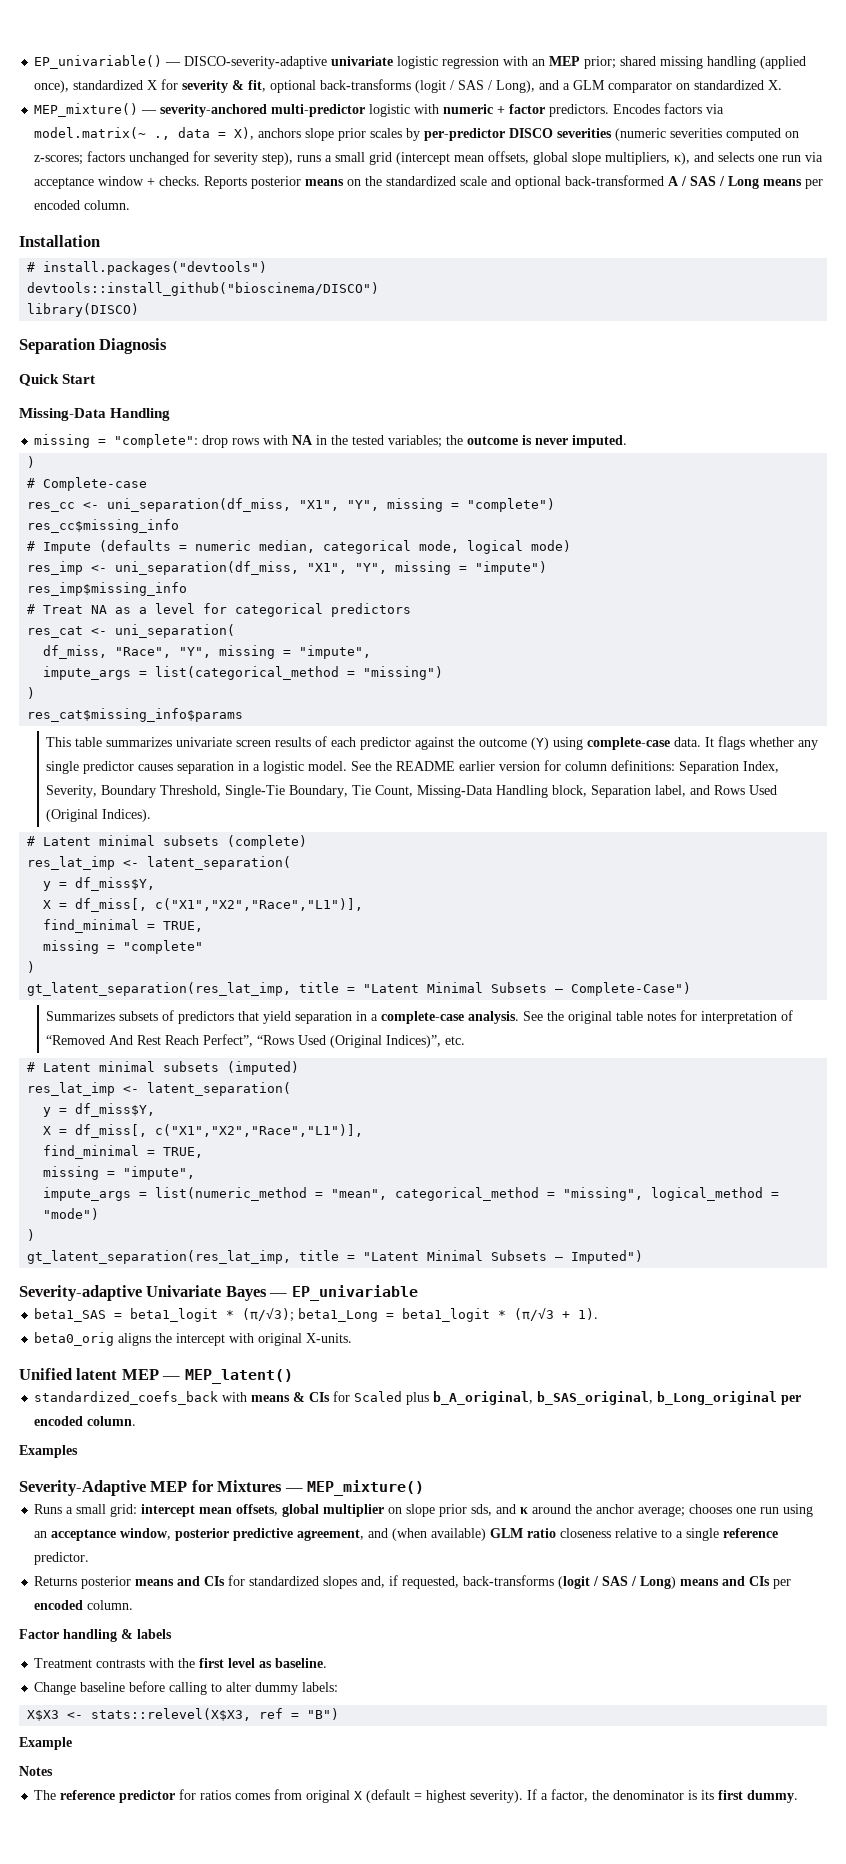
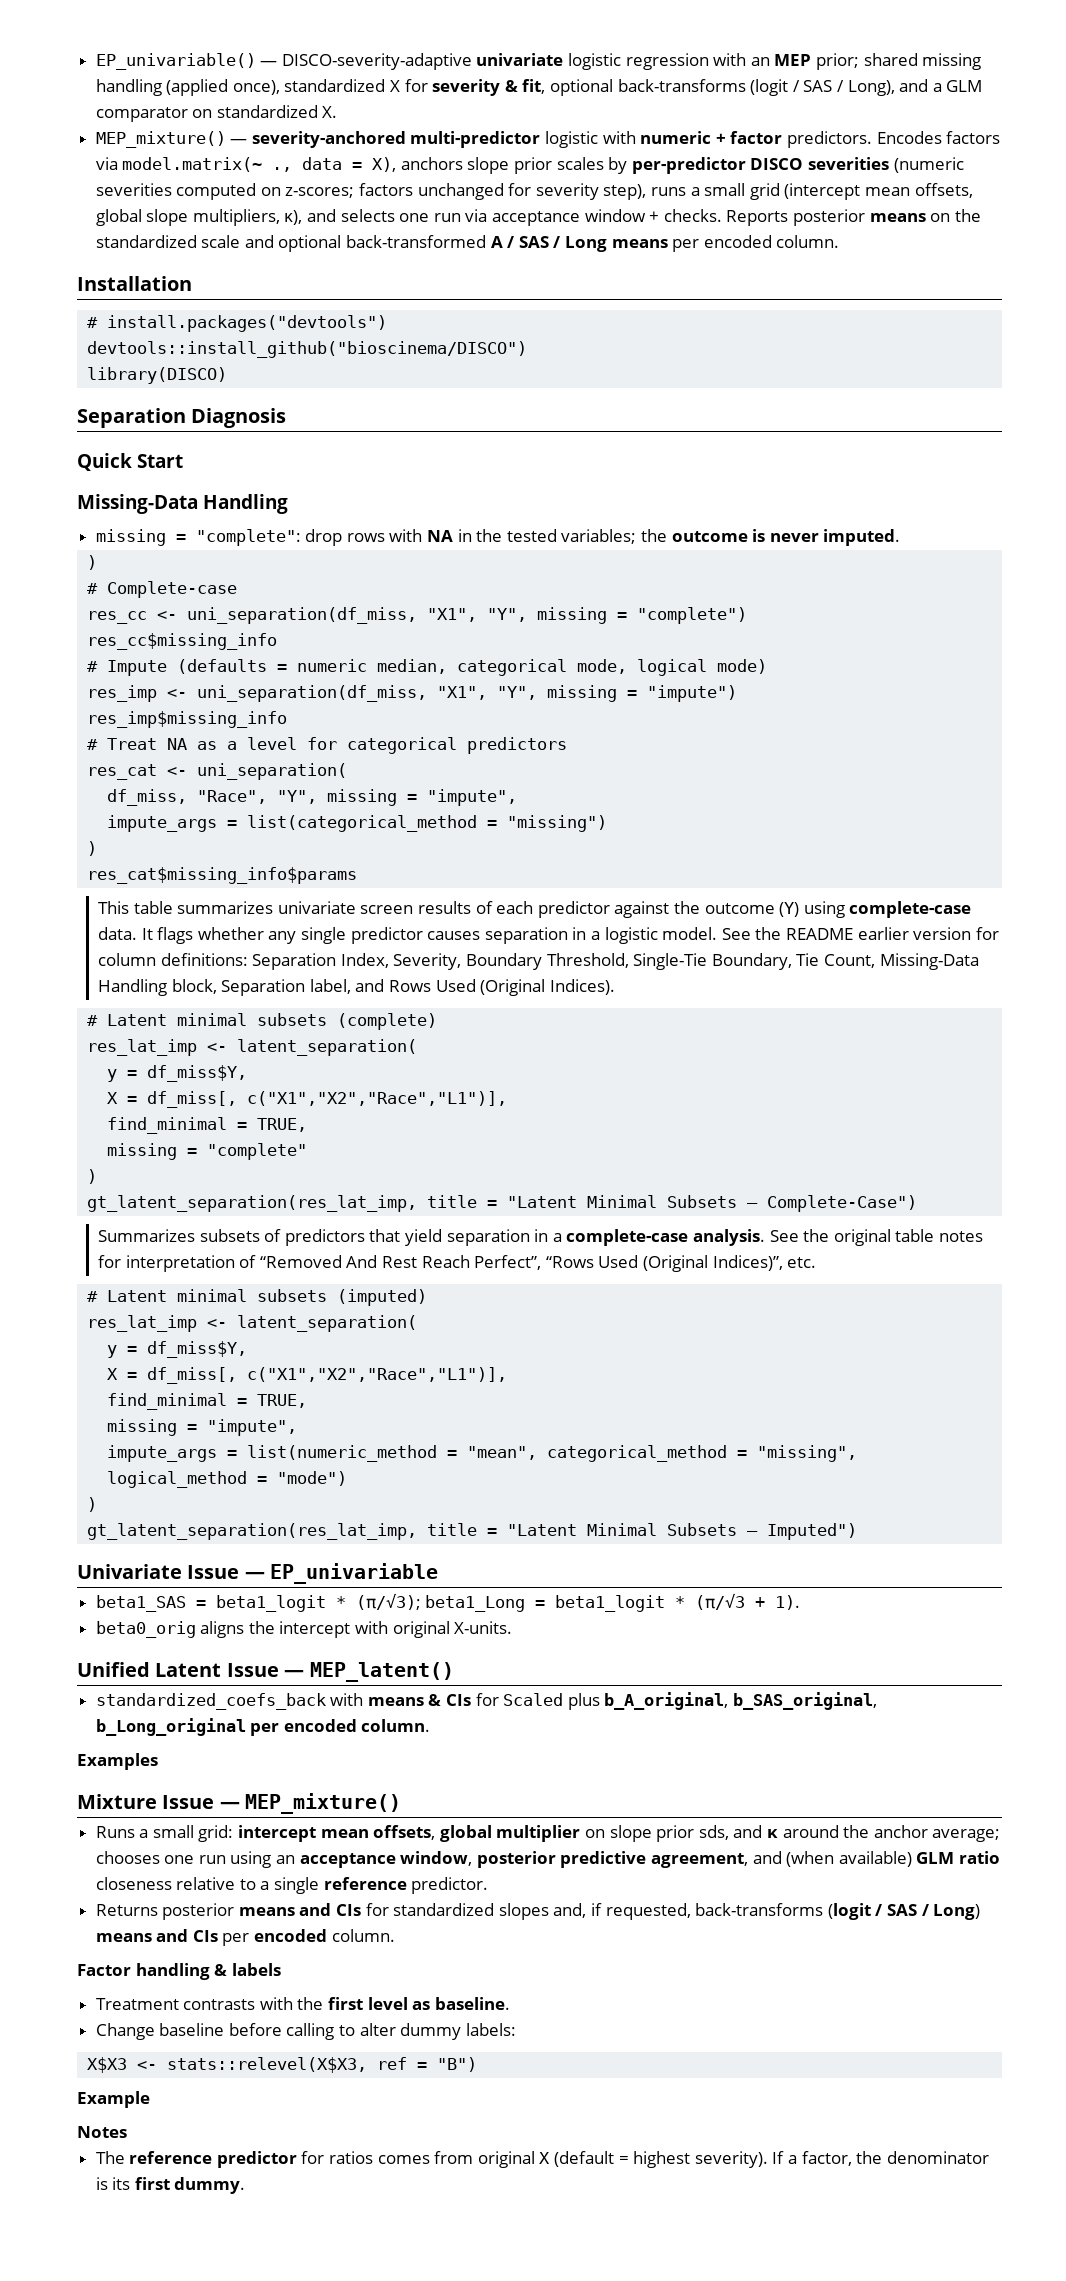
[19,1285,267,1301] Severity-adaptive Univariate Bayes -> [77,1564,240,1579] Univariate Issue
[76,1368,159,1380] latent MEP -> [155,1663,279,1677] Latent Issue
[19,1480,283,1496] Severity-Adaptive MEP for Mixtures -> [77,1794,215,1809] Mixture Issue

